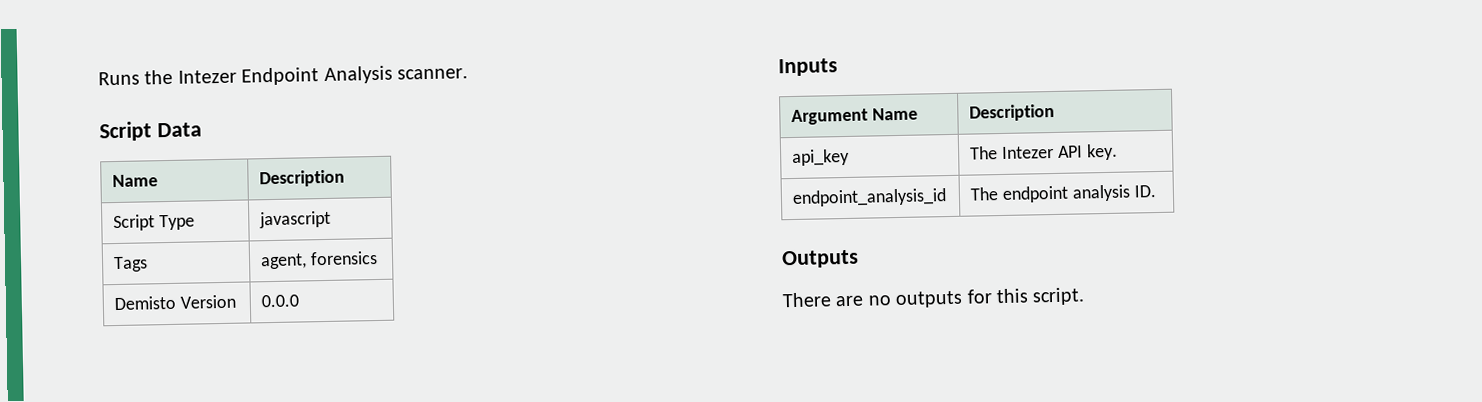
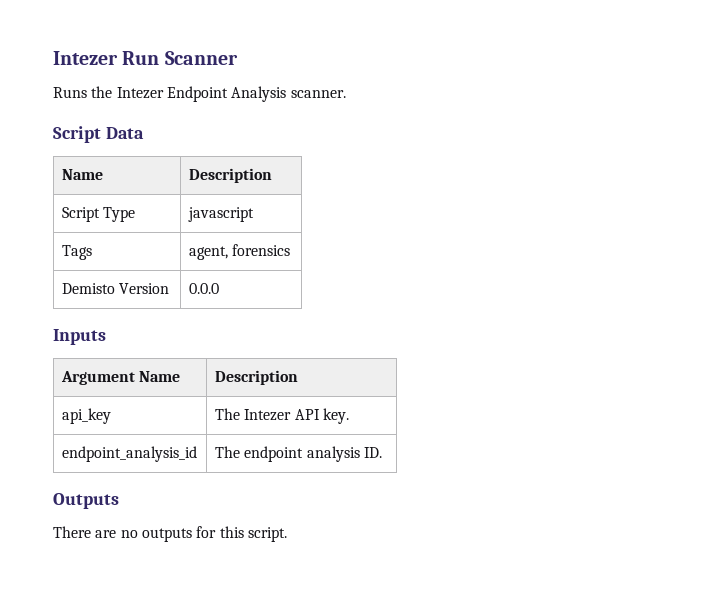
(98, 78) none -> [53,51,238,65] Intezer Run Scanner //

